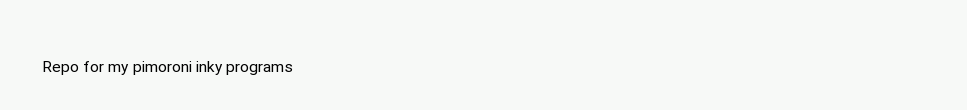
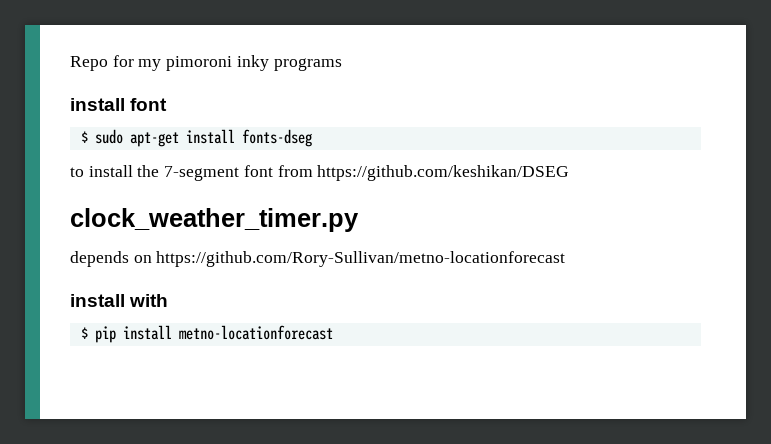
(293, 69) none -> [70,98,168,111] [80,129,312,147] [70,165,570,181] [70,208,359,232] [70,251,566,267] [70,294,169,307] [80,325,333,343] // install font // $ sudo apt-get install fonts-dseg // to install the 7-segment font from https://github.com/keshikan/DSEG // clock_weather_timer.py // depends on https://github.com/Rory-Sullivan/metno-locationforecast // install with // $ pip install metno-locationforecast

